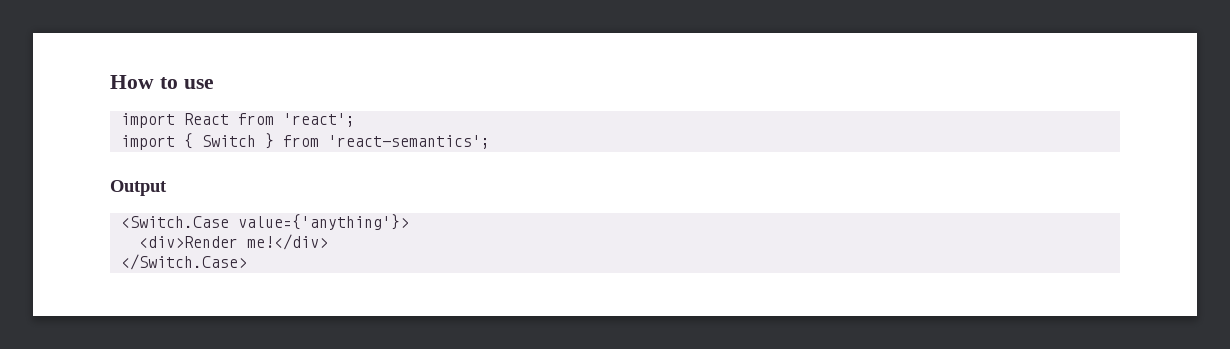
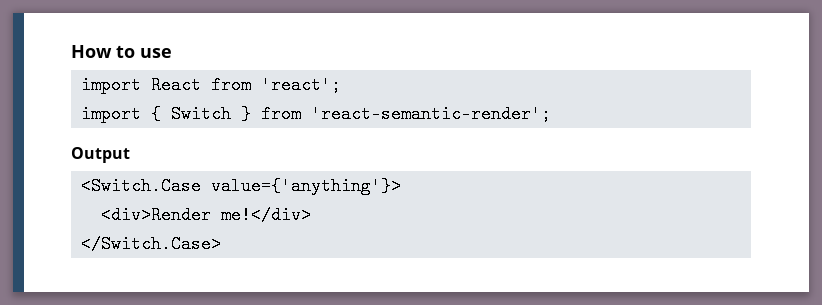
[328,135,491,149] 'react-semantics'; -> [310,105,551,123] 'react-semantic-render';

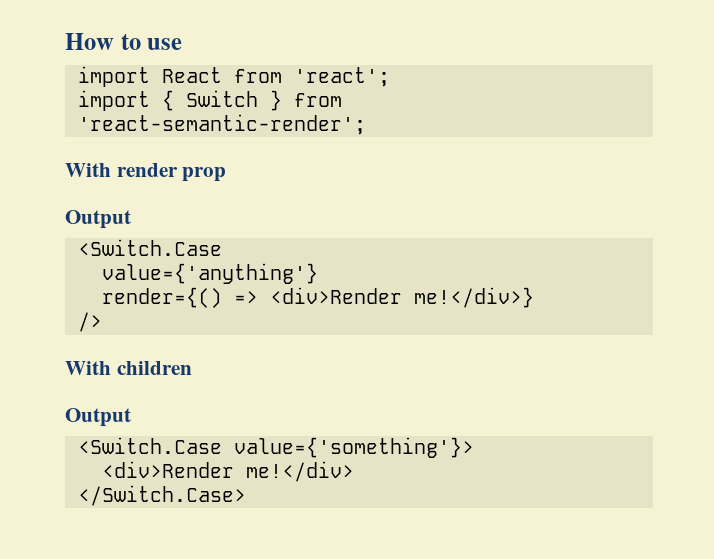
[71,147,130,163] [80,177,401,195] // Output // <Switch.Case value={'anything'}> -> [65,163,227,182] [65,210,131,229] [77,239,222,256] [101,263,318,284] [101,287,534,308] [77,312,102,332] [65,361,192,375] [65,408,131,427] [77,437,474,458] // With render prop // Output // <Switch.Case // value={'anything'} // render={() => <div>Render me!</div>} // /> // With children // Output // <Switch.Case value={'something'}>

